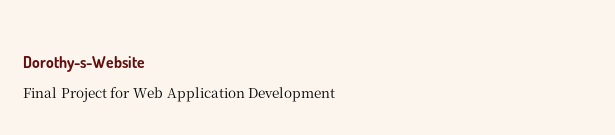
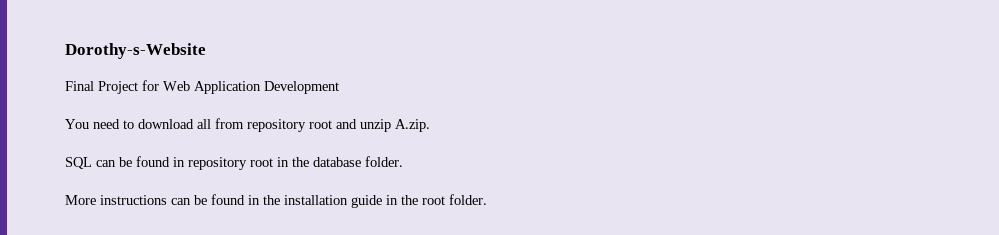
(336, 94) none -> [65,118,430,132] [65,156,403,170] [65,194,487,208] // You need to download all from repository root and unzip A.zip. // SQL can be found in repository root in the database folder. // More instructions can be found in the installation guide in the root folder.

